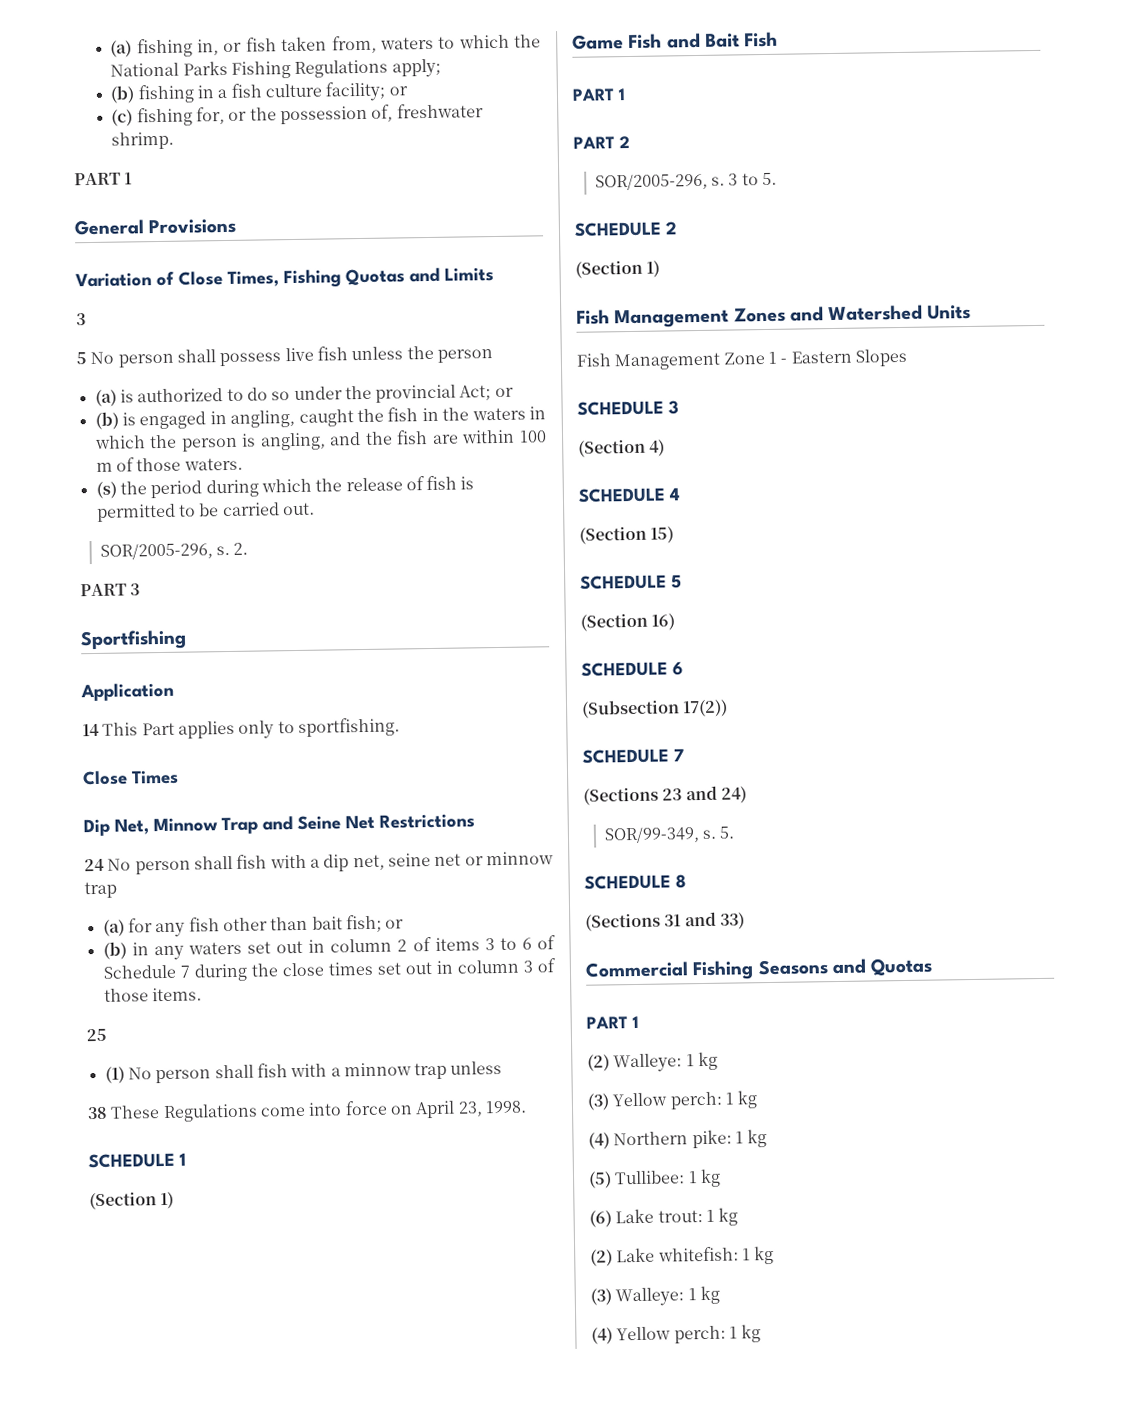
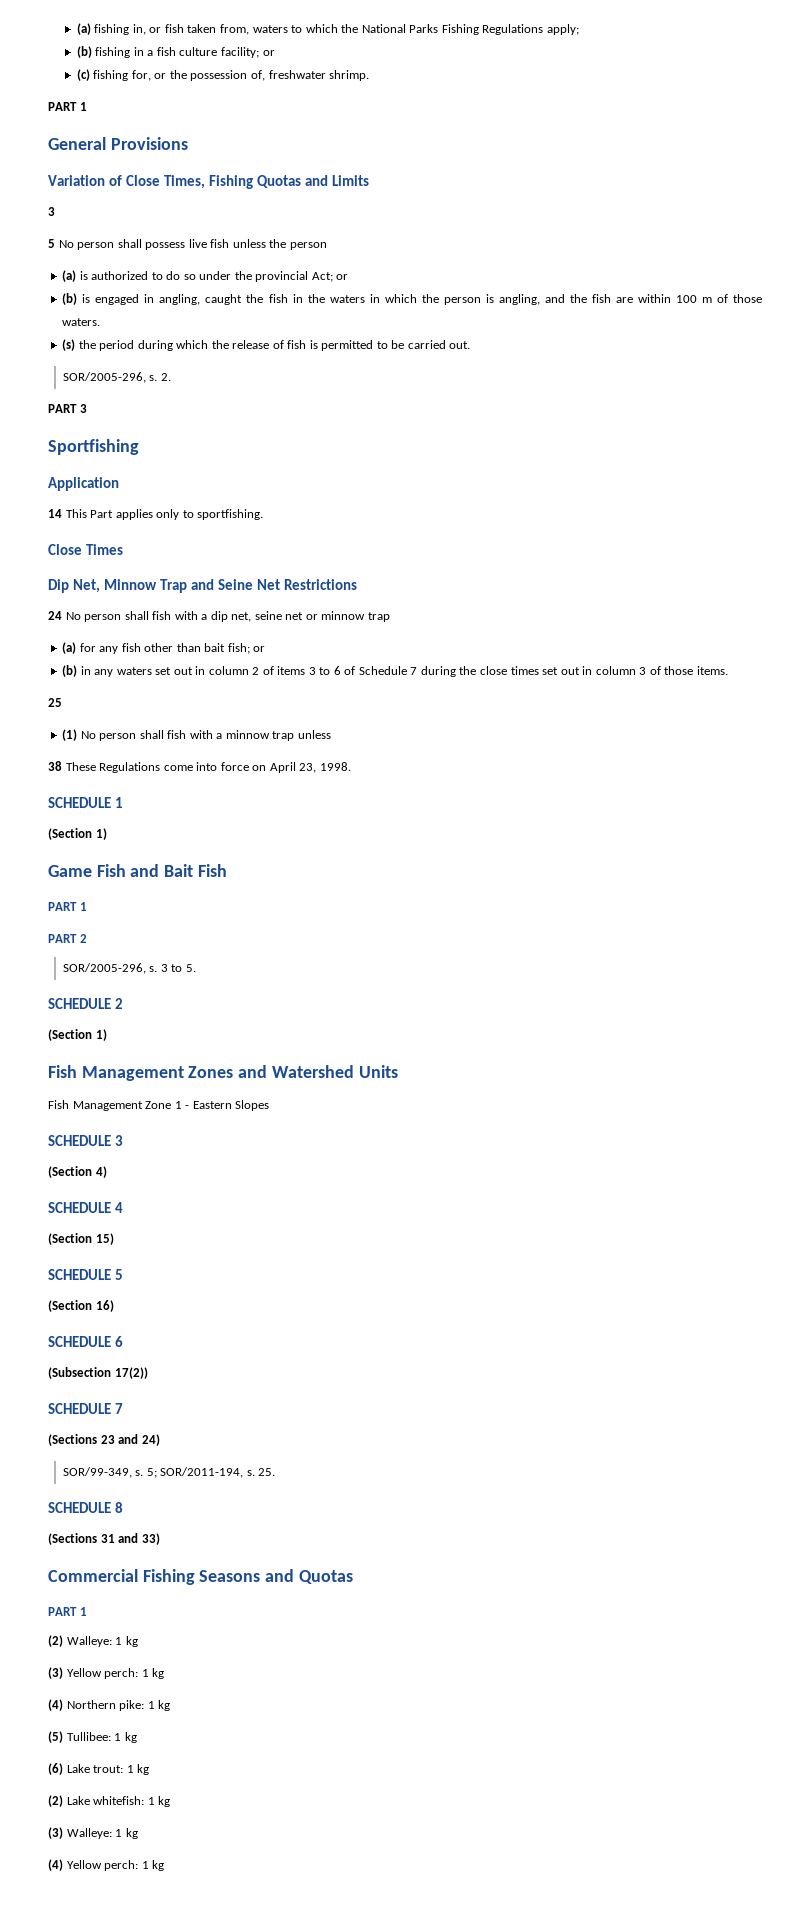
[719,826,736,839] 5. -> [146,1467,276,1478] 5; SOR/2011-194, s. 25.

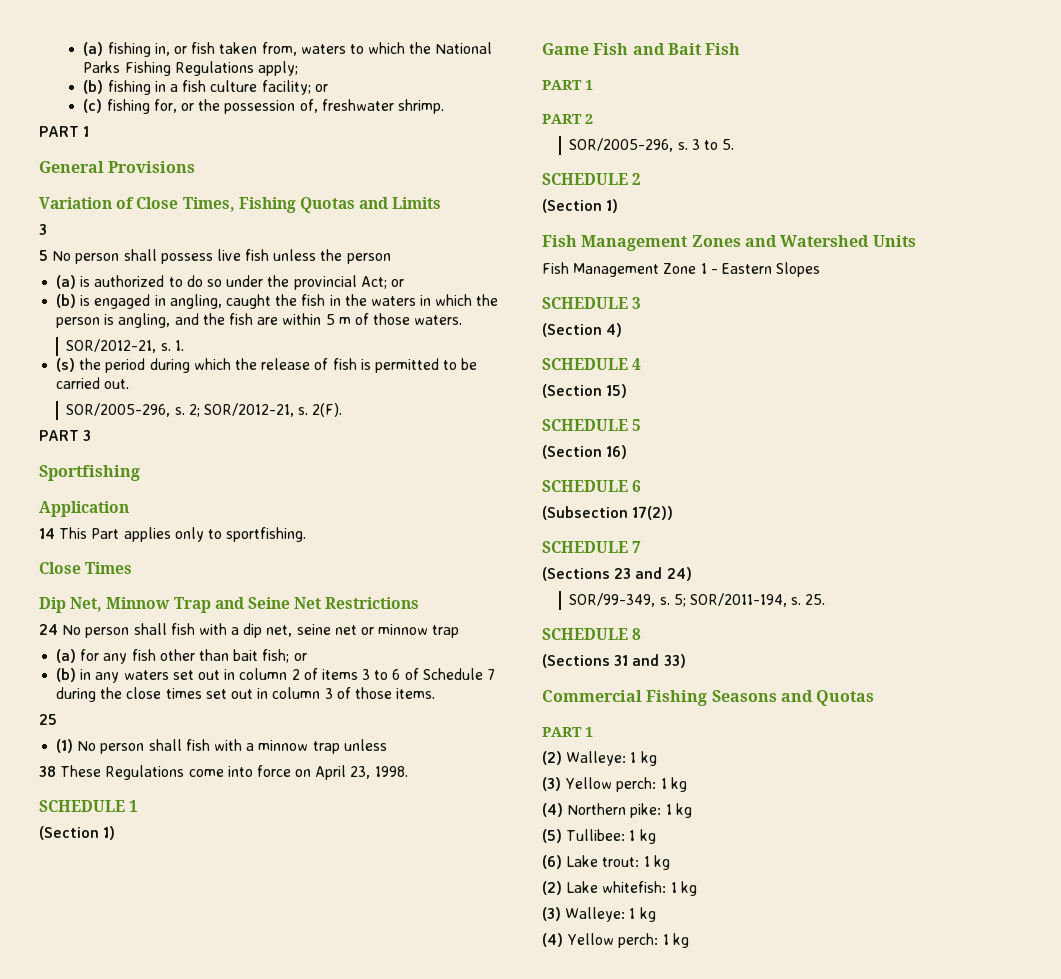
[675,295,697,303] 100 -> [325,314,335,325] 5
(101, 322) none -> [66,339,184,353] // SOR/2012-21, s. 1.
[160,373,171,381] 2. -> [188,403,343,417] 2; SOR/2012-21, s. 2(F).

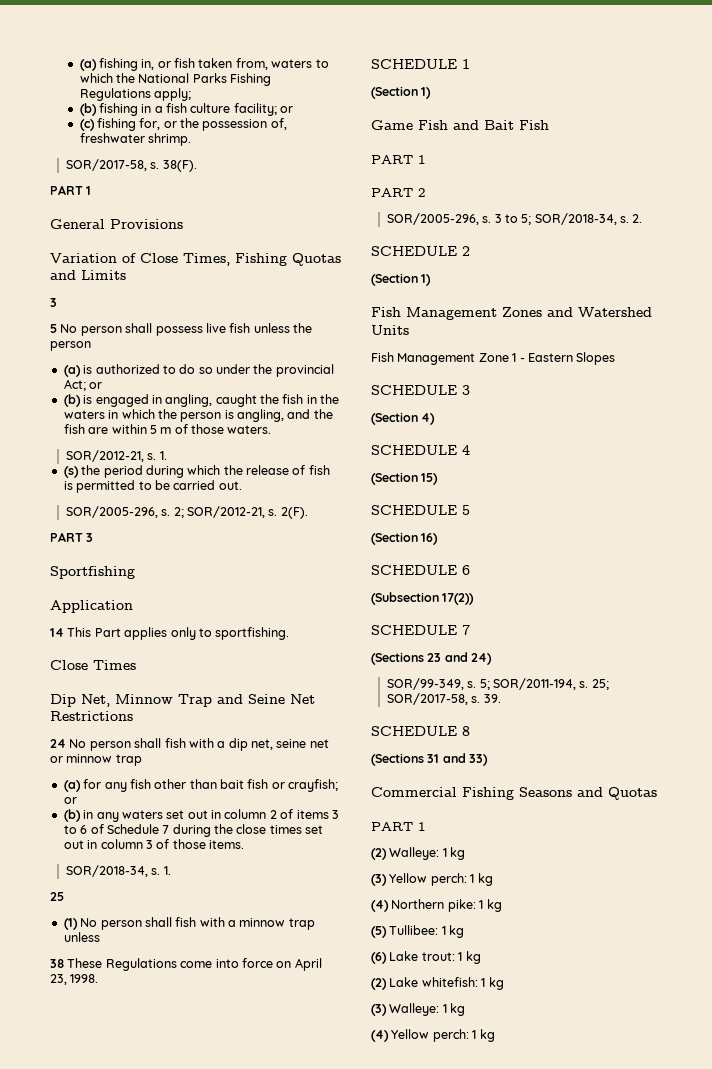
(444, 106) none -> [65,159,197,172] // SOR/2017-58, s. 38(F).
[262,649,290,663] fish; -> [247,779,339,792] fish or crayfish;
(436, 693) none -> [65,865,171,877] // SOR/2018-34, s. 1.
[722,139,735,150] 5. -> [521,213,643,225] 5; SOR/2018-34, s. 2.
[805,594,826,605] 25. -> [591,679,609,690] [386,693,501,705] 25; SOR/2017-58, s. 39.

